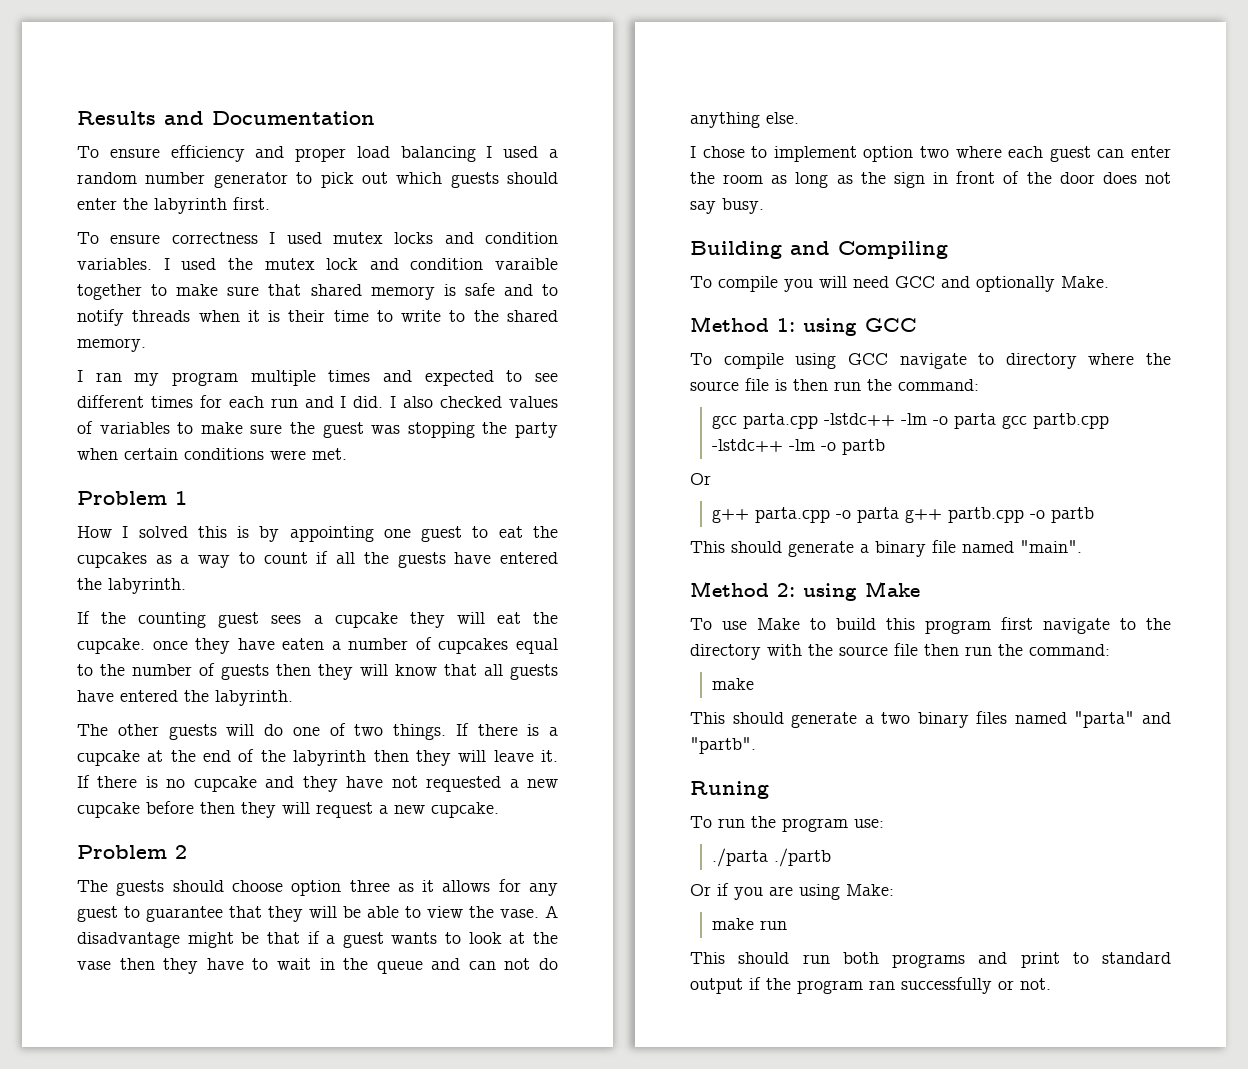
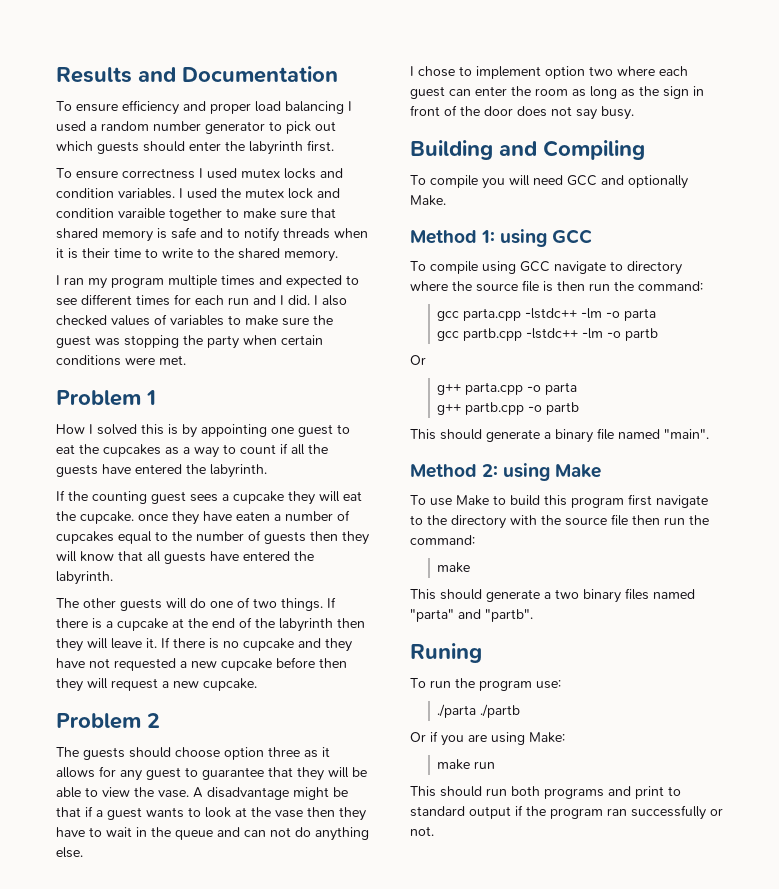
(996, 421) none -> (657, 314) //
(899, 515) none -> (578, 388) //

